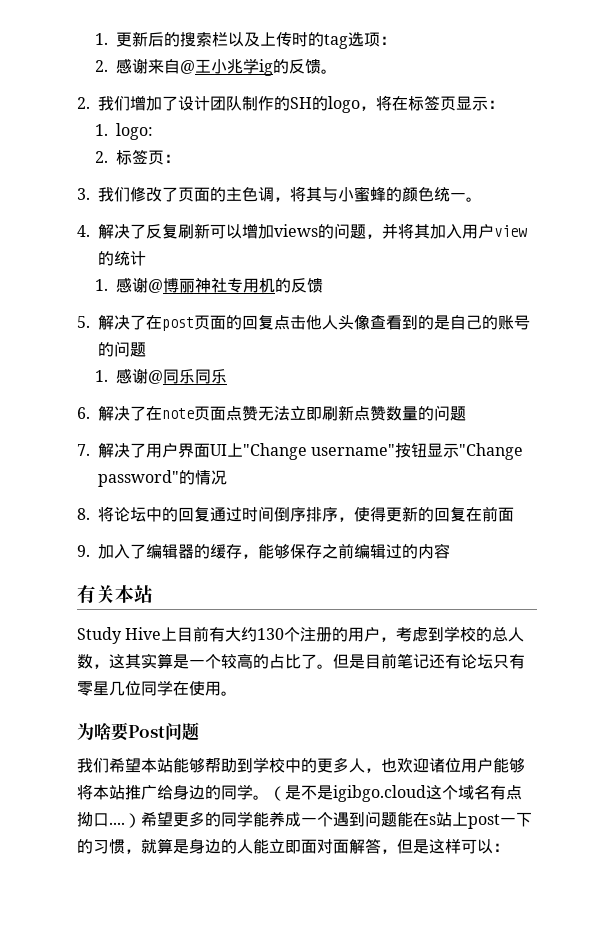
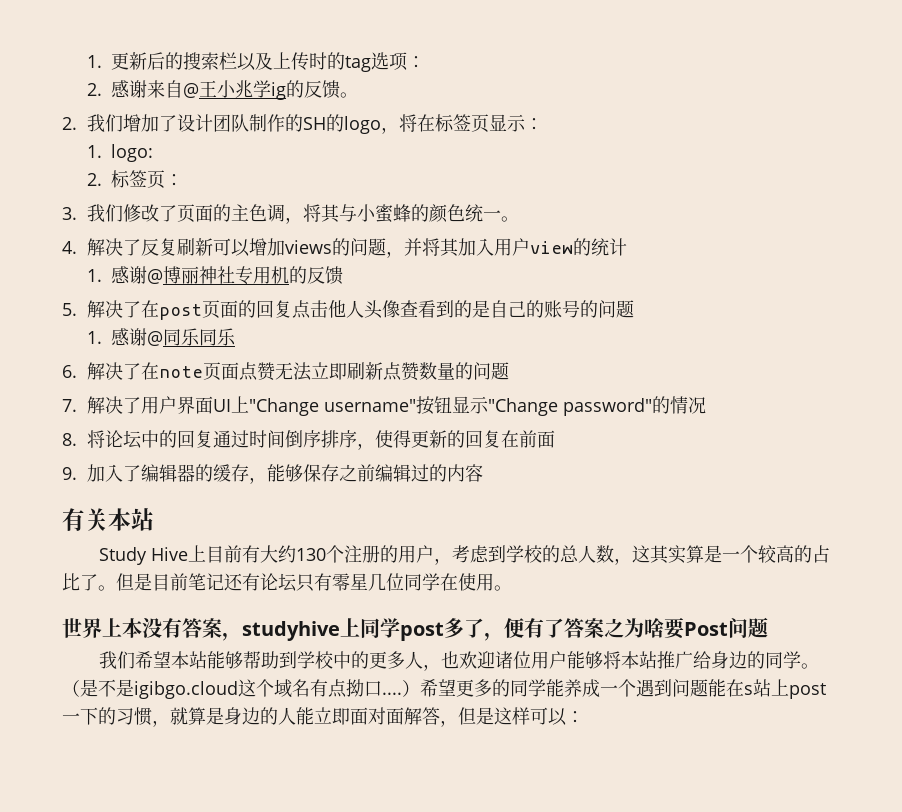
(237, 693) none -> [62,618,624,641] 世界上本没有答案，studyhive上同学post多了，便有了答案之

